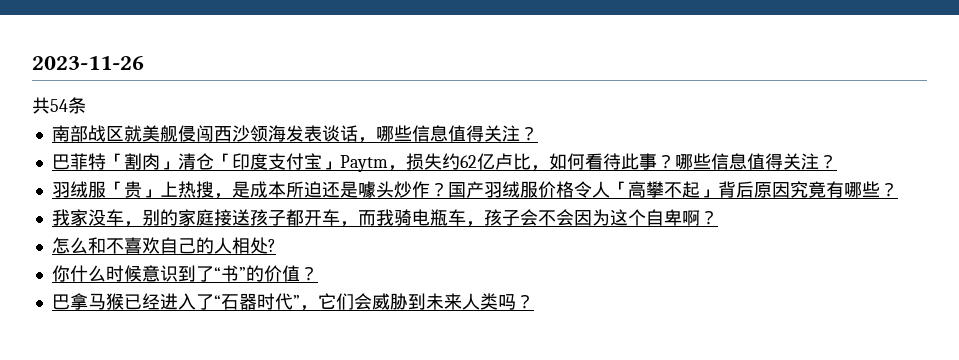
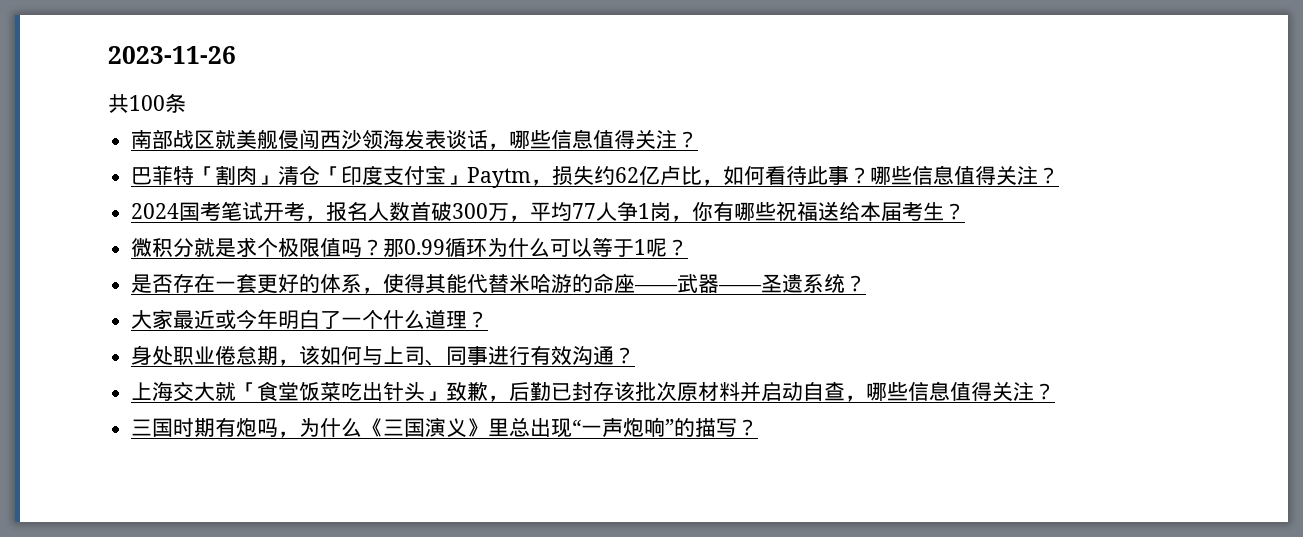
[50,99,68,112] 54 -> [129,95,165,111] 100
[51,181,898,199] [51,209,718,227] [51,237,276,254] [51,265,318,282] [51,293,516,311] 羽绒服「贵」上热搜，是成本所迫还是噱头炒作？国产羽绒服价格令人「高攀不起」背后原因究竟有哪些？ // 我家没车，别的家庭接送孩子都开车，而我骑电瓶车，孩子会不会因为这个自卑啊？ // 怎么和不喜欢自己的人相处? // 你什么时候意识到了“书”的价值？ // 巴拿马猴已经进入了“石器时代”，它们会威胁到未来人类吗 -> [131,201,966,222] [131,237,689,258] [131,273,867,294] [131,309,489,330] [131,345,636,366] [131,381,1056,402] [131,417,738,438] 2024国考笔试开考，报名人数首破300万，平均77人争1岗，你有哪些祝福送给本届考生？ // 微积分就是求个极限值吗？那0.99循环为什么可以等于1呢？ // 是否存在一套更好的体系，使得其能代替米哈游的命座——武器——圣遗系统？ // 大家最近或今年明白了一个什么道理？ // 身处职业倦怠期，该如何与上司、同事进行有效沟通？ // 上海交大就「食堂饭菜吃出针头」致歉，后勤已封存该批次原材料并启动自查，哪些信息值得关注？ // 三国时期有炮吗，为什么《三国演义》里总出现“一声炮响”的描写

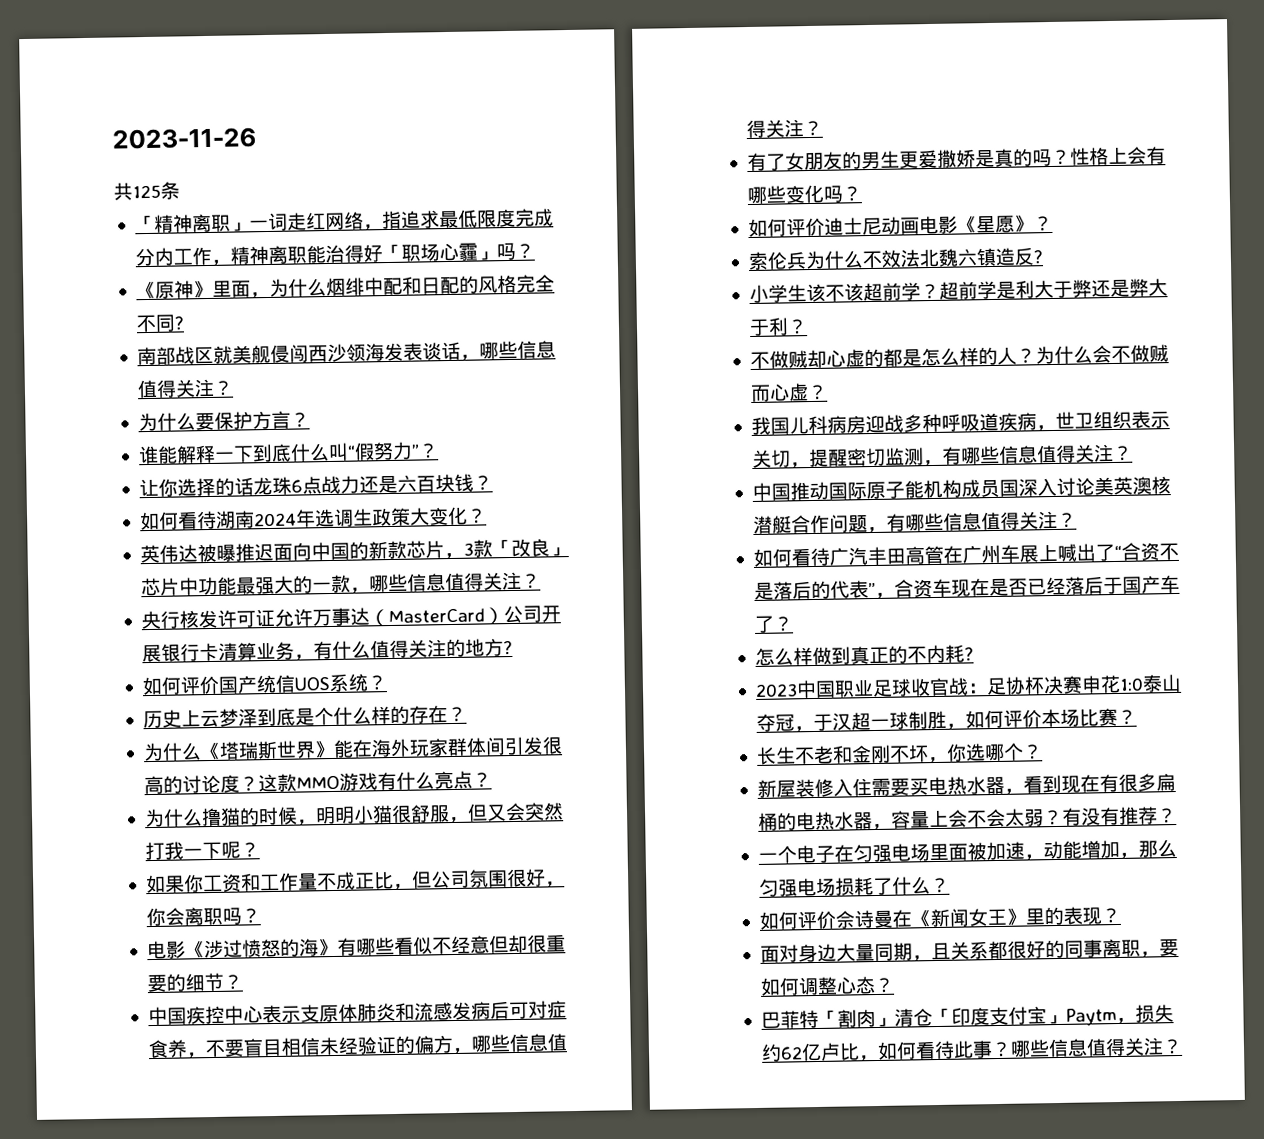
[129,95,165,111] 100 -> [132,184,161,199] 125
(186, 103) none -> [134,208,554,233] [134,242,535,267] [135,274,555,300] [135,314,184,333] // 「精神离职」一词走红网络，指追求最低限度完成分内工作，精神离职能治得好「职场心霾」吗？ // 《原神》里面，为什么烟绯中配和日配的风格完全不同?
(699, 139) none -> [137,410,310,432] [137,441,439,465] [138,473,493,497] [138,506,487,531] [139,538,569,564] [140,571,541,597] [140,605,561,630] [141,638,513,663] [141,673,387,696] [142,705,467,729] [142,736,563,762] [143,770,492,795] [143,802,564,828] [144,841,260,861] [145,868,565,894] [145,907,261,927] [146,934,566,960] [146,972,243,993] [147,1000,567,1026] [147,1033,567,1059] [745,119,823,139] [746,146,1166,172] [746,184,862,205] [747,214,1053,238] [747,247,1043,271] [748,278,1168,304] [748,317,808,337] [749,344,1169,370] [749,383,828,403] [750,410,1170,436] [751,444,1133,469] [751,476,1171,502] [752,510,1077,534] [752,542,1179,567] [753,574,1180,600] [753,615,794,633] [754,644,974,666] [754,673,1182,699] [755,707,1137,733] [755,742,1043,765] [756,773,1176,798] [757,806,1177,831] [757,839,1177,864] [758,876,950,897] [758,906,1121,930] [759,938,1179,963] [759,976,895,996] // 为什么要保护方言？ // 谁能解释一下到底什么叫“假努力”？ // 让你选择的话龙珠6点战力还是六百块钱？ // 如何看待湖南2024年选调生政策大变化？ // 英伟达被曝推迟面向中国的新款芯片，3款「改良」芯片中功能最强大的一款，哪些信息值得关注？ // 央行核发许可证允许万事达（MasterCard）公司开展银行卡清算业务，有什么值得关注的地方? // 如何评价国产统信UOS系统？ // 历史上云梦泽到底是个什么样的存在？ // 为什么《塔瑞斯世界》能在海外玩家群体间引发很高的讨论度？这款MMO游戏有什么亮点？ // 为什么撸猫的时候，明明小猫很舒服，但又会突然打我一下呢？ // 如果你工资和工作量不成正比，但公司氛围很好，你会离职吗？ // 电影《涉过愤怒的海》有哪些看似不经意但却很重要的细节？ // 中国疾控中心表示支原体肺炎和流感发病后可对症食养，不要盲目相信未经验证的偏方，哪些信息值得关注？ // 有了女朋友的男生更爱撒娇是真的吗？性格上会有哪些变化吗？ // 如何评价迪士尼动画电影《星愿》？ // 索伦兵为什么不效法北魏六镇造反? // 小学生该不该超前学？超前学是利大于弊还是弊大于利？ // 不做贼却心虚的都是怎么样的人？为什么会不做贼而心虚？ // 我国儿科病房迎战多种呼吸道疾病，世卫组织表示关切，提醒密切监测，有哪些信息值得关注？ // 中国推动国际原子能机构成员国深入讨论美英澳核潜艇合作问题，有哪些信息值得关注？ // 如何看待广汽丰田高管在广州车展上喊出了“合资不是落后的代表”，合资车现在是否已经落后于国产车了？ // 怎么样做到真正的不内耗? // 2023中国职业足球收官战：足协杯决赛申花1:0泰山夺冠，于汉超一球制胜，如何评价本场比赛？ // 长生不老和金刚不坏，你选哪个？ // 新屋装修入住需要买电热水器，看到现在有很多扁桶的电热水器，容量上会不会太弱？有没有推荐？ // 一个电子在匀强电场里面被加速，动能增加，那么匀强电场损耗了什么？ // 如何评价佘诗曼在《新闻女王》里的表现？ // 面对身边大量同期，且关系都很好的同事离职，要如何调整心态？
[131,201,966,222] [131,237,689,258] [131,273,867,294] [131,309,489,330] [131,345,636,366] [131,381,1056,402] [131,417,759,438] // 2024国考笔试开考，报名人数首破300万，平均77人争1岗，你有哪些祝福送给本届考生？ // 微积分就是求个极限值吗？那0.99循环为什么可以等于1呢？ // 是否存在一套更好的体系，使得其能代替米哈游的命座——武器——圣遗系统？ // 大家最近或今年明白了一个什么道理？ // 身处职业倦怠期，该如何与上司、同事进行有效沟通？ // 上海交大就「食堂饭菜吃出针头」致歉，后勤已封存该批次原材料并启动自查，哪些信息值得关注？ // 三国时期有炮吗，为什么《三国演义》里总出现“一声炮响”的描写？ -> (1183, 1046) none

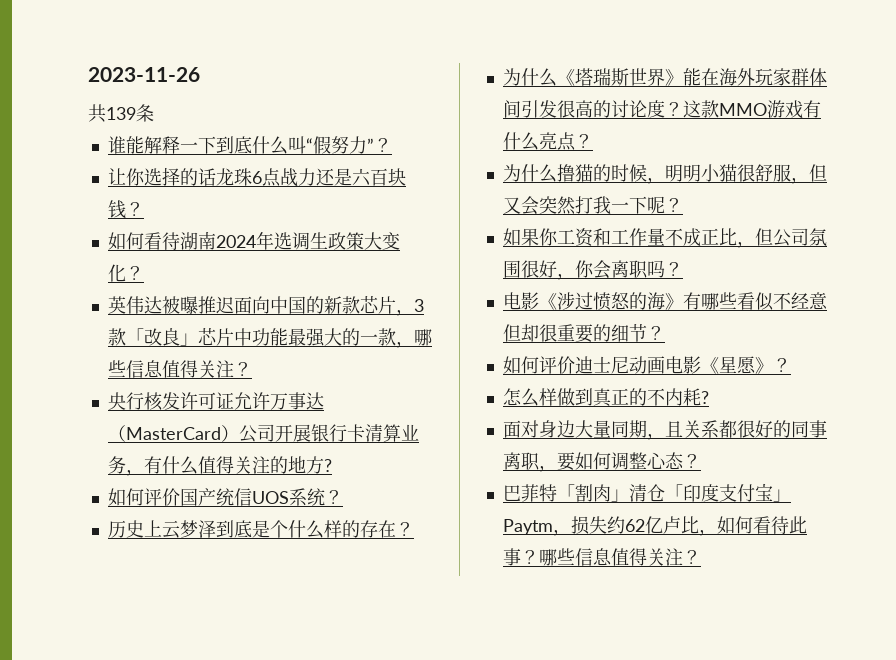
[132,184,161,199] 125 -> [106,107,136,120] 139
[134,208,554,233] [134,242,535,267] [135,274,555,300] [135,314,184,333] [136,340,556,366] [136,378,234,399] [137,410,310,432] // 「精神离职」一词走红网络，指追求最低限度完成分内工作，精神离职能治得好「职场心霾」吗？ // 《原神》里面，为什么烟绯中配和日配的风格完全不同? // 南部战区就美舰侵闯西沙领海发表谈话，哪些信息值得关注？ // 为什么要保护方言？ -> (154, 113) none
[147,1000,567,1026] [147,1033,567,1059] [745,119,823,139] [746,146,1166,172] [746,184,862,205] // 中国疾控中心表示支原体肺炎和流感发病后可对症食养，不要盲目相信未经验证的偏方，哪些信息值得关注？ // 有了女朋友的男生更爱撒娇是真的吗？性格上会有哪些变化吗？ -> (665, 333) none
[747,247,1043,271] [748,278,1168,304] [748,317,808,337] [749,344,1169,370] [749,383,828,403] [750,410,1170,436] [751,444,1133,469] [751,476,1171,502] [752,510,1077,534] [752,542,1179,567] [753,574,1180,600] [753,615,794,633] // 索伦兵为什么不效法北魏六镇造反? // 小学生该不该超前学？超前学是利大于弊还是弊大于利？ // 不做贼却心虚的都是怎么样的人？为什么会不做贼而心虚？ // 我国儿科病房迎战多种呼吸道疾病，世卫组织表示关切，提醒密切监测，有哪些信息值得关注？ // 中国推动国际原子能机构成员国深入讨论美英澳核潜艇合作问题，有哪些信息值得关注？ // 如何看待广汽丰田高管在广州车展上喊出了“合资不是落后的代表”，合资车现在是否已经落后于国产车了？ -> (791, 365) none
[754,673,1182,699] [755,707,1137,733] [755,742,1043,765] [756,773,1176,798] [757,806,1177,831] [757,839,1177,864] [758,876,950,897] [758,906,1121,930] // 2023中国职业足球收官战：足协杯决赛申花1:0泰山夺冠，于汉超一球制胜，如何评价本场比赛？ // 长生不老和金刚不坏，你选哪个？ // 新屋装修入住需要买电热水器，看到现在有很多扁桶的电热水器，容量上会不会太弱？有没有推荐？ // 一个电子在匀强电场里面被加速，动能增加，那么匀强电场损耗了什么？ // 如何评价佘诗曼在《新闻女王》里的表现？ -> (709, 397) none

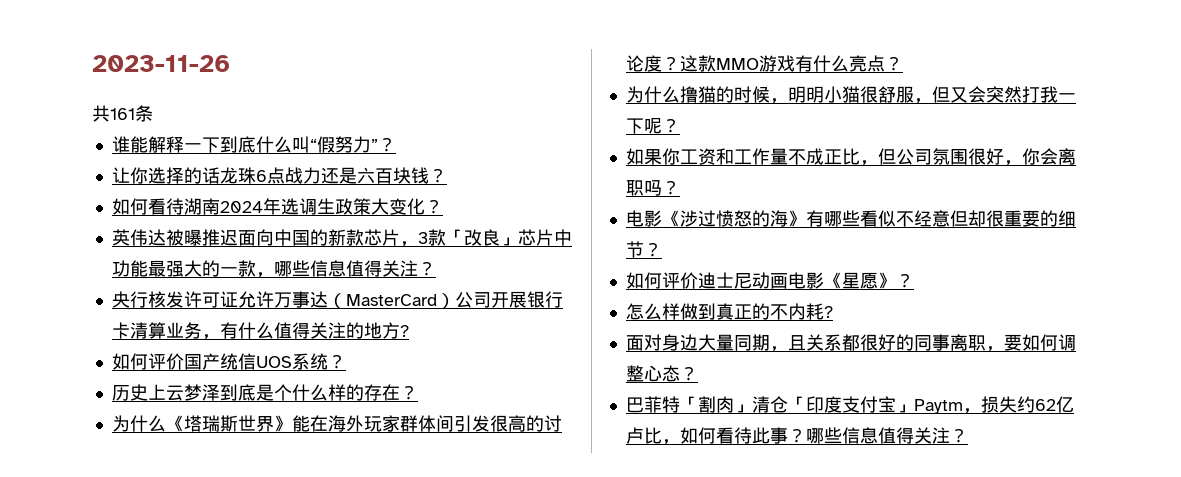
[106,107,136,120] 139 -> [110,108,135,120] 161

